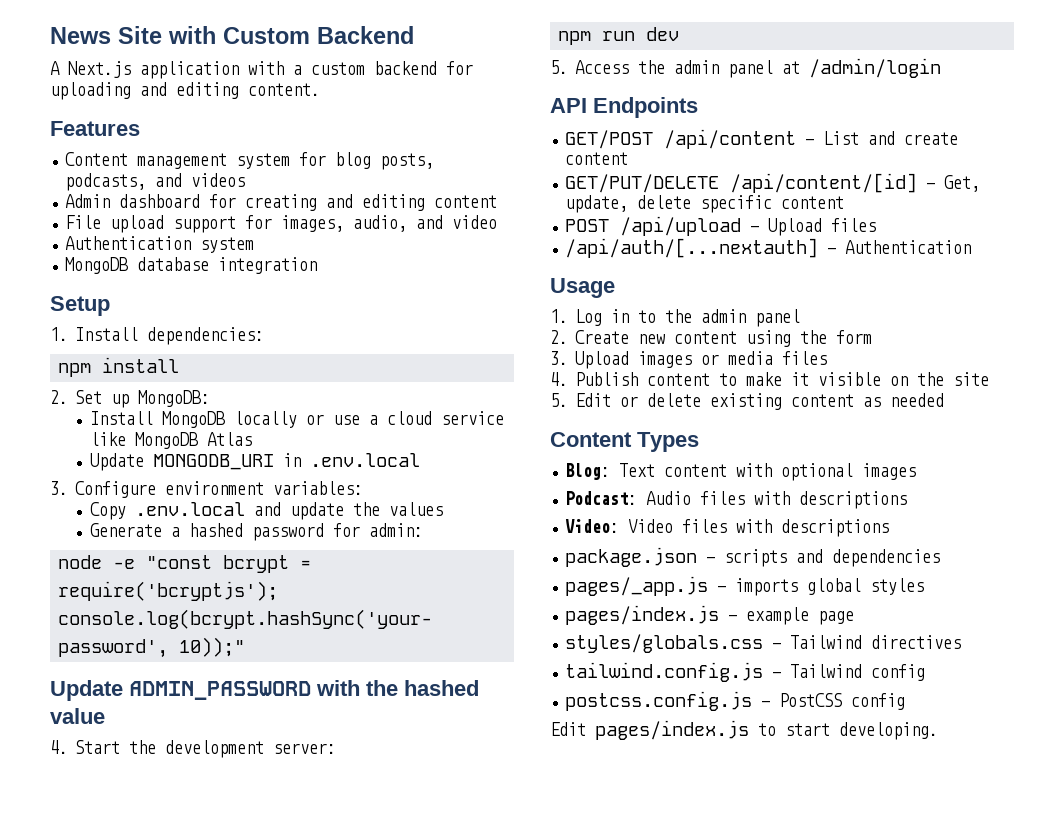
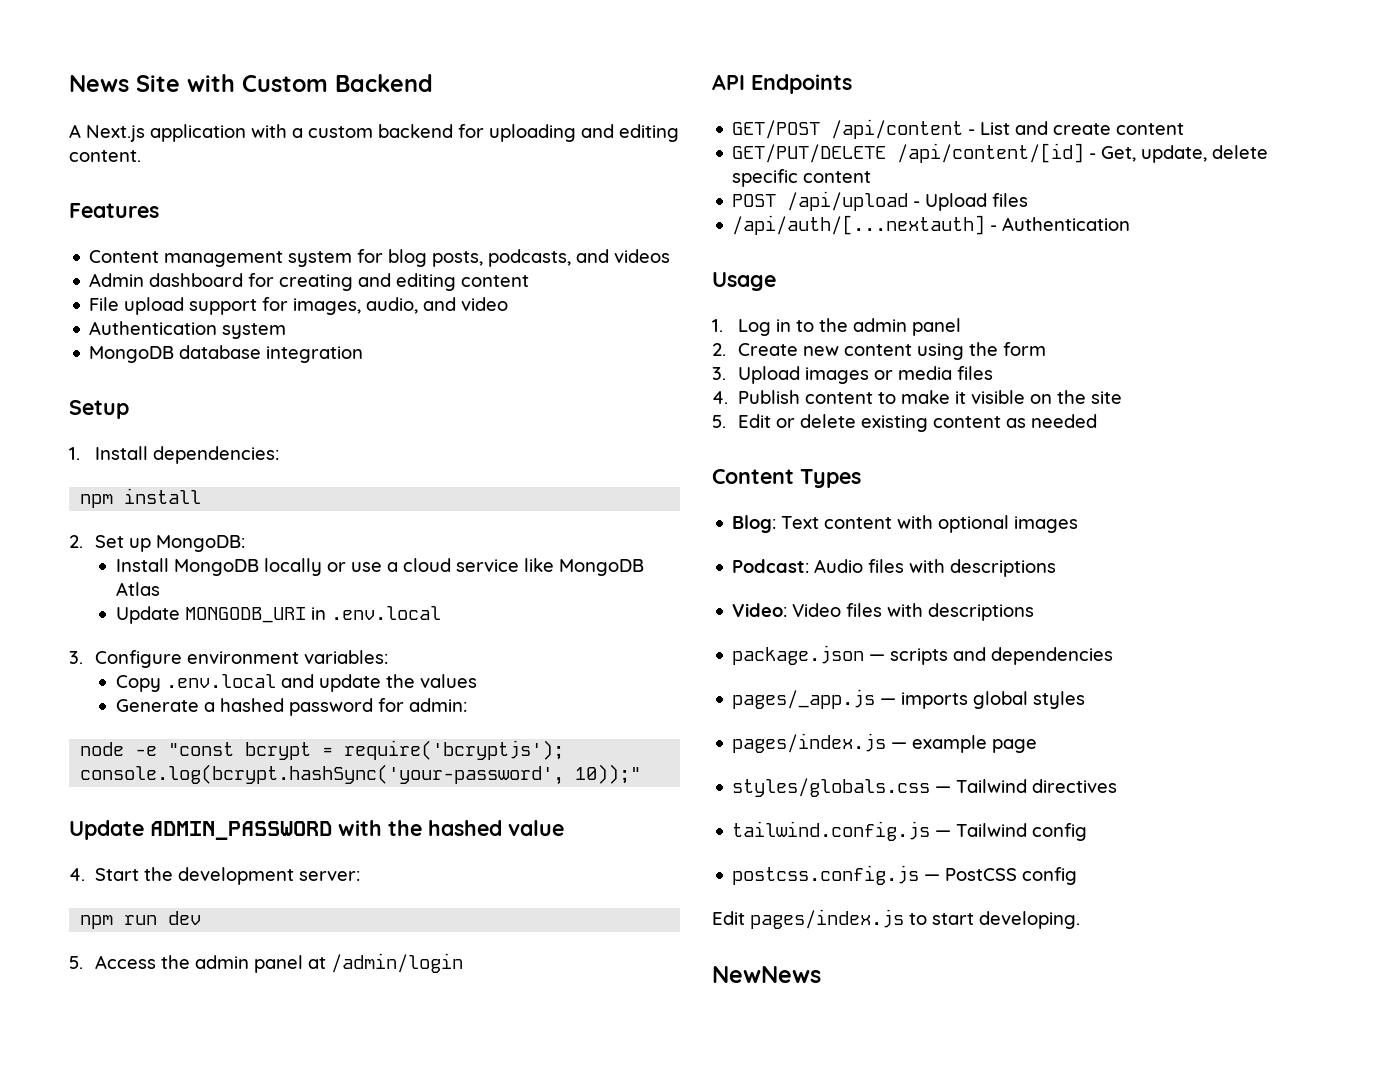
(938, 731) none -> [712,966,821,983] // NewNews

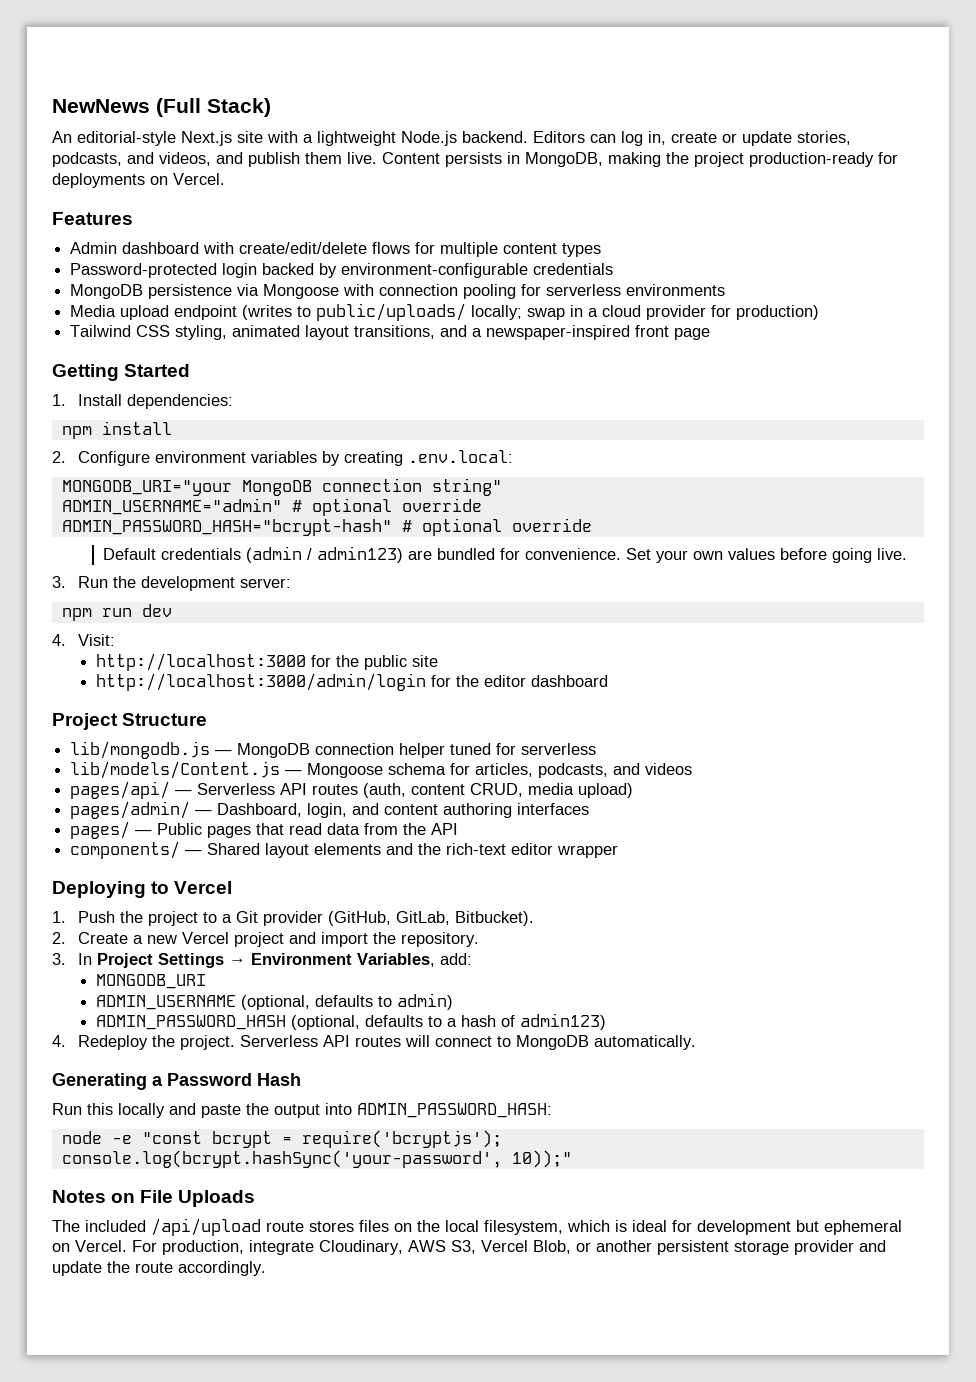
[69,74,433,92] [69,124,679,142] [69,150,141,162] [69,203,159,218] [89,249,671,267] [89,273,530,291] [89,297,509,315] [89,321,287,339] [89,345,364,363] [69,400,129,419] News Site with Custom Backend // A Next.js application with a custom backend for uploading and editing content. // Features // Content management system for blog posts, podcasts, and videos // Admin dashboard for creating and editing content // File upload support for images, audio, and video // Authentication system // MongoDB database integration // Setup -> [52,98,271,117] [52,131,851,146] [52,152,898,167] [52,173,225,188] [52,212,133,225] [70,242,602,257] [70,263,614,278] [70,284,726,299] [70,303,820,321] [70,325,711,340] [52,364,191,381] NewNews (Full Stack) // An editorial-style Next.js site with a lightweight Node.js backend. Editors can log in, create or update stories, podcasts, and videos, and publish them live. Content persists in MongoDB, making the project production-ready for deployments on Vercel. // Features // Admin dashboard with create/edit/delete flows for multiple content types // Password-protected login backed by environment-configurable credentials // MongoDB persistence via Mongoose with connection pooling for serverless environments // Media upload endpoint (writes to public/uploads/ locally; swap in a cloud provider for production) // Tailwind CSS styling, animated layout transitions, and a newspaper-inspired front page // Getting Started
[95,535,246,552] [115,558,644,576] [115,582,160,596] [115,606,441,624] [69,650,389,668] [115,674,477,692] [115,698,467,716] Set up MongoDB: // Install MongoDB locally or use a cloud service like MongoDB Atlas // Update MONGODB_URI in .env.local // 3. Configure environment variables: // Copy .env.local and update the values // Generate a hashed password for admin: -> [77,450,513,466] [61,478,502,496] [61,498,482,516] [61,518,592,536] [103,546,908,563] [52,576,291,591] [61,604,172,621] [52,634,115,646] [95,653,438,671] [95,673,608,691] [52,713,208,730] [70,741,597,759] [70,761,693,779] [70,781,634,799] [70,801,590,819] [70,821,459,839] [70,841,619,859] [52,881,233,898] [52,911,534,926] [52,932,479,947] [52,953,472,968] [95,974,206,989] [95,993,453,1010] [95,1013,606,1030] [52,1035,696,1050] [52,1073,301,1090] [52,1103,552,1118] Configure environment variables by creating .env.local: // MONGODB_URI="your MongoDB connection string" // ADMIN_USERNAME="admin" # optional override // ADMIN_PASSWORD_HASH="bcrypt-hash" # optional override // Default credentials (admin / admin123) are bundled for convenience. Set your own values before going live. // 3. Run the development server: // npm run dev // 4. Visit: // http://localhost:3000 for the public site // http://localhost:3000/admin/login for the editor dashboard // Project Structure // lib/mongodb.js — MongoDB connection helper tuned for serverless // lib/models/Content.js — Mongoose schema for articles, podcasts, and videos // pages/api/ — Serverless API routes (auth, content CRUD, media upload) // pages/admin/ — Dashboard, login, and content authoring interfaces // pages/ — Public pages that read data from the API // components/ — Shared layout elements and the rich-text editor wrapper // Deploying to Vercel // 1. Push the project to a Git provider (GitHub, GitLab, Bitbucket). // 2. Create a new Vercel project and import the repository. // 3. In Project Settings → Environment Variables, add: // MONGODB_URI // ADMIN_USERNAME (optional, defaults to admin) // ADMIN_PASSWORD_HASH (optional, defaults to a hash of admin123) // 4. Redeploy the project. Serverless API routes will connect to MongoDB automatically. // Generating a Password Hash // Run this locally and paste the output into ADMIN_PASSWORD_HASH:
[69,820,564,840] [69,867,361,885] [80,911,202,929] [69,953,464,973] [712,74,852,94] [732,119,1185,139] [732,143,1269,163] [732,169,872,187] [732,191,1029,211] [732,215,1131,235] [712,272,776,291] [712,318,962,336] [712,342,1047,360] [712,366,994,384] [712,390,1123,404] [712,414,1098,432] [712,469,861,488] [732,515,1079,533] [732,559,1057,577] [732,603,1035,621] [732,645,1114,665] [732,689,1086,709] [732,733,1038,753] [732,778,1118,797] [732,821,1088,841] [732,865,1078,885] [712,909,1080,929] [712,966,821,983] Update ADMIN_PASSWORD with the hashed value // 4. Start the development server: // npm run dev // 5. Access the admin panel at /admin/login // API Endpoints // GET/POST /api/content - List and create content // GET/PUT/DELETE /api/content/[id] - Get, update, delete specific content // POST /api/upload - Upload files // /api/auth/[...nextauth] - Authentication // Usage // 1. Log in to the admin panel // 2. Create new content using the form // 3. Upload images or media files // 4. Publish content to make it visible on the site // 5. Edit or delete existing content as needed // Content Types // Blog: Text content with optional images // Podcast: Audio files with descriptions // Video: Video files with descriptions // package.json — scripts and dependencies // pages/_app.js — imports global styles // pages/index.js — example page // styles/globals.css — Tailwind directives // tailwind.config.js — Tailwind config // postcss.config.js — PostCSS config // Edit pages/index.js to start developing. // NewNews -> [52,1190,256,1207] [52,1218,902,1236] [52,1240,886,1255] [52,1261,266,1276] Notes on File Uploads // The included /api/upload route stores files on the local filesystem, which is ideal for development but ephemeral on Vercel. For production, integrate Cloudinary, AWS S3, Vercel Blob, or another persistent storage provider and update the route accordingly.

